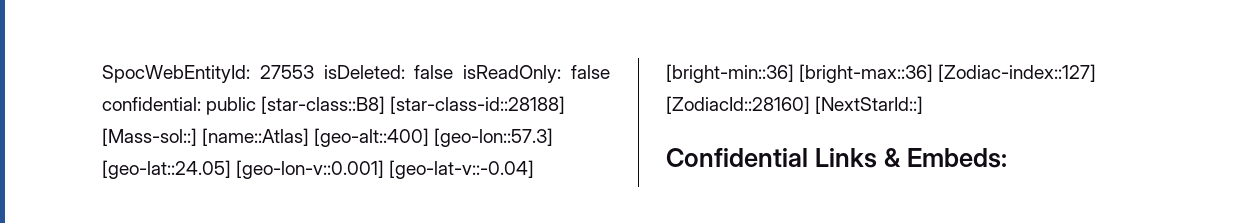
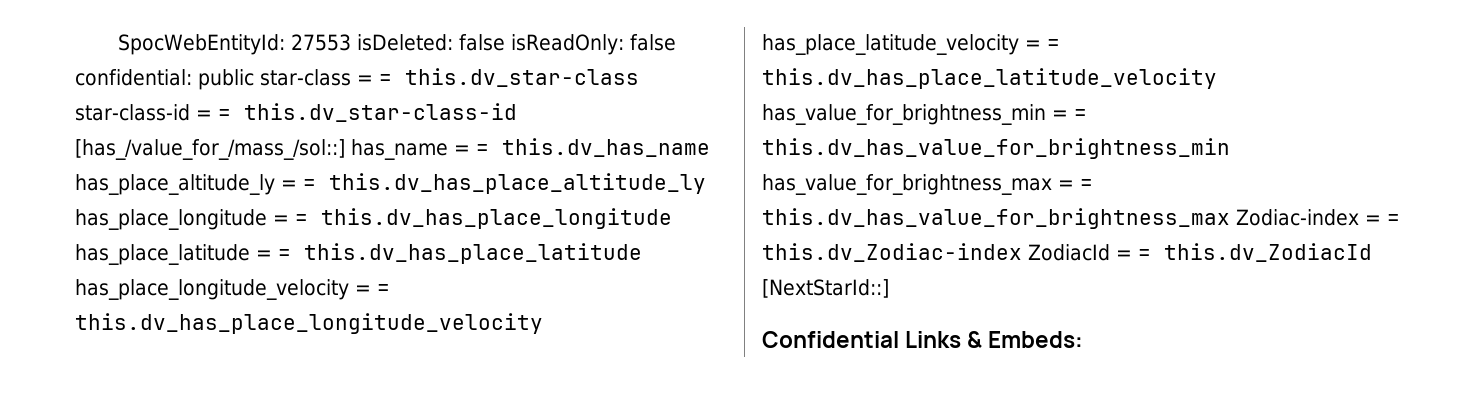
[261,96,566,114] [102,128,554,147] [102,160,535,179] [666,64,1097,83] [666,96,810,114] [star-class::B8] [star-class-id::28188] [Mass-sol::] [name::Atlas] [geo-alt::400] [geo-lon::57.3] [geo-lat::24.05] [geo-lon-v::0.001] [geo-lat-v::-0.04] [bright-min::36] [bright-max::36] [Zodiac-index::127] [ZodiacId::28160] -> [260,68,639,87] [75,103,517,122] [75,138,710,160] [75,173,706,195] [75,208,672,230] [75,243,642,265] [75,279,390,300] [75,313,543,334] [762,34,1060,55] [762,68,1217,89] [762,104,1087,125] [762,138,1230,159] [762,174,1093,195] [762,208,1400,229] [762,243,1372,262] star-class = = this.dv_star-class star-class-id = = this.dv_star-class-id [has_/value_for_/mass_/sol::] has_name = = this.dv_has_name has_place_altitude_ly = = this.dv_has_place_altitude_ly has_place_longitude = = this.dv_has_place_longitude has_place_latitude = = this.dv_has_place_latitude has_place_longitude_velocity = = this.dv_has_place_longitude_velocity has_place_latitude_velocity = = this.dv_has_place_latitude_velocity has_value_for_brightness_min = = this.dv_has_value_for_brightness_min has_value_for_brightness_max = = this.dv_has_value_for_brightness_max Zodiac-index = = this.dv_Zodiac-index ZodiacId = = this.dv_ZodiacId

